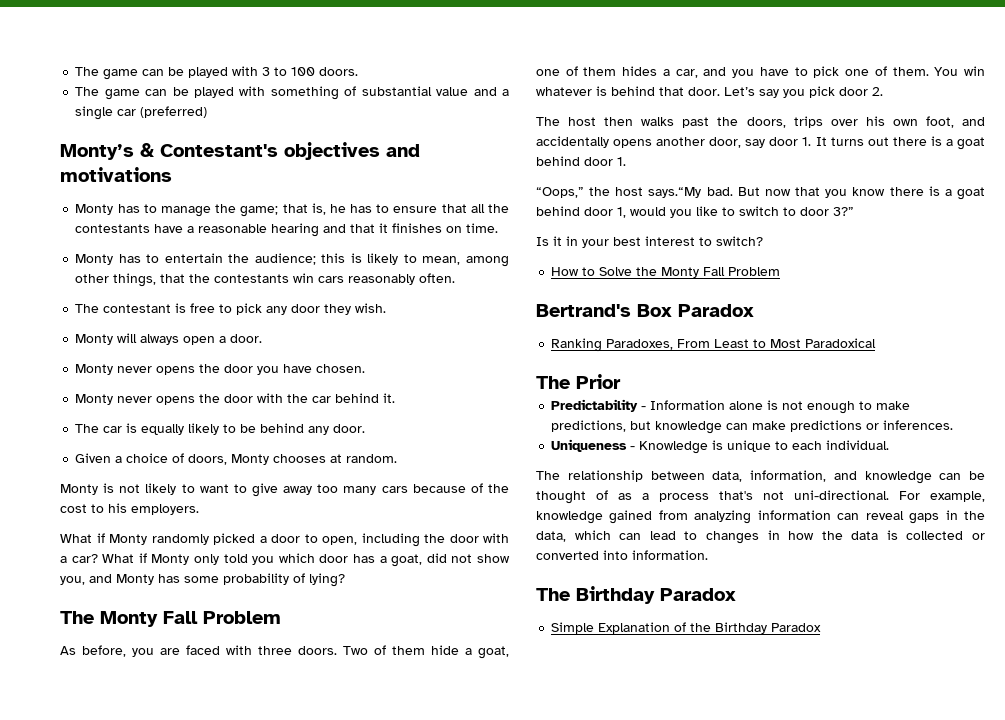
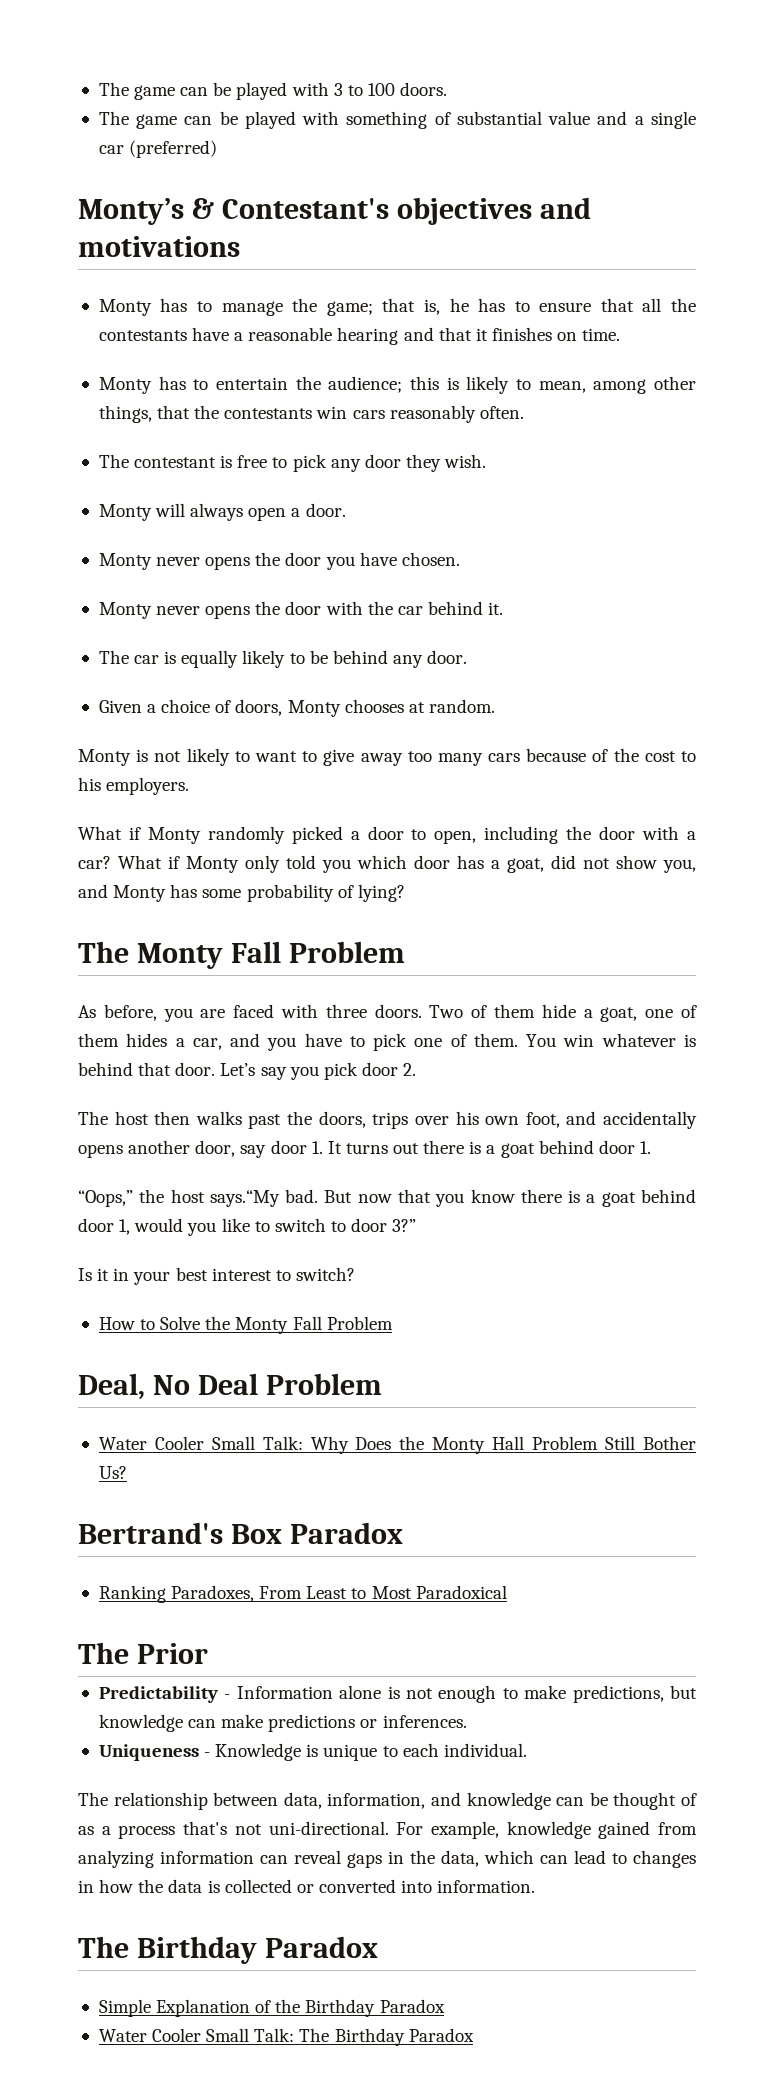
(781, 271) none -> [78,1373,382,1400] [98,1436,696,1454] [98,1466,127,1479] // Deal, No Deal Problem // Water Cooler Small Talk: Why Does the Monty Hall Problem Still Bother Us?
(822, 627) none -> [98,2028,474,2046] // Water Cooler Small Talk: The Birthday Paradox

